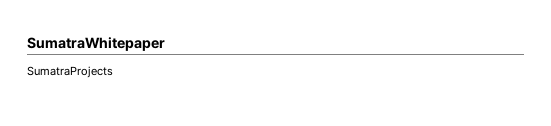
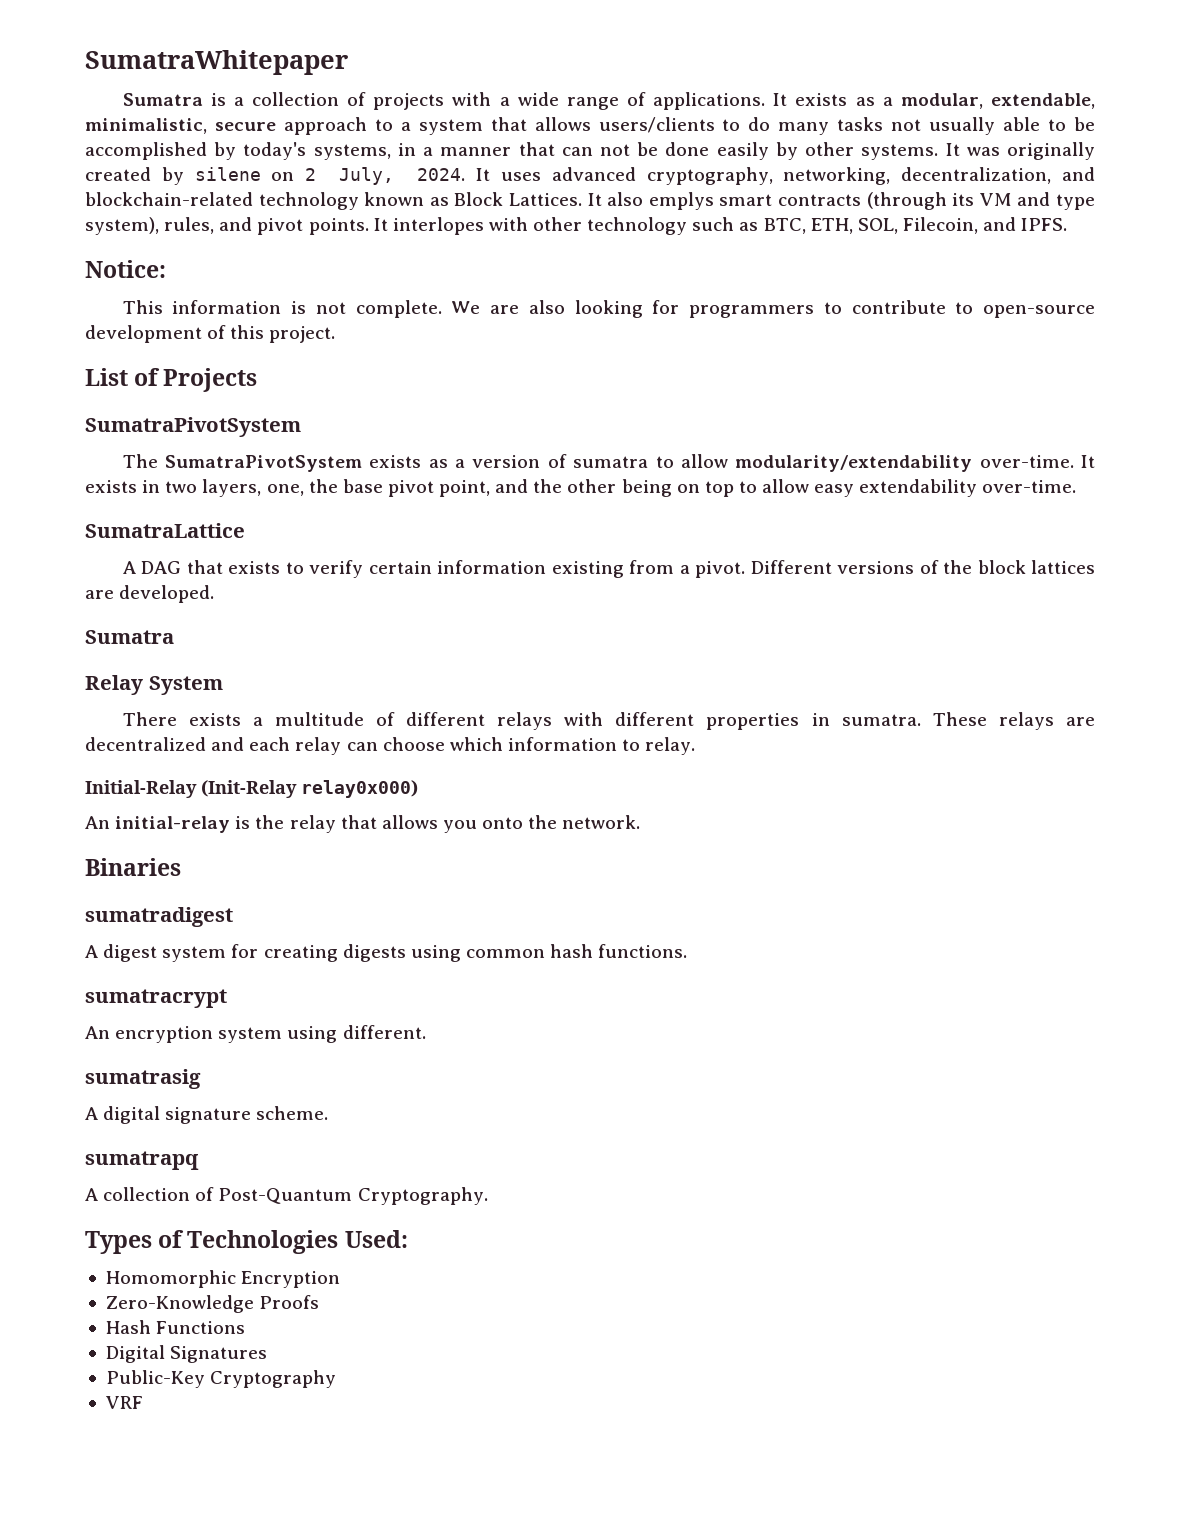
[27,66,113,78] SumatraProjects -> [122,92,1095,110] [85,117,1096,135] [85,142,1095,160] [85,167,1095,185] [85,192,1096,210] [85,217,1068,235] [85,260,166,278] [122,300,1096,318] [85,325,336,343] [85,368,258,392] [85,417,301,437] [122,454,1096,472] [85,479,1077,497] [85,523,245,538] [122,560,1096,578] [85,585,215,603] [85,630,174,644] [85,675,223,695] [122,712,1095,730] [85,737,696,755] [85,780,418,798] [85,815,641,833] [85,858,181,876] [85,907,233,927] [85,944,688,962] [85,989,227,1008] [85,1025,426,1043] [85,1069,201,1089] [85,1106,329,1124] [85,1151,199,1170] [85,1187,488,1205] [85,1230,408,1254] [105,1270,341,1288] [105,1295,320,1313] [105,1320,246,1334] [105,1345,268,1363] [105,1370,337,1388] [105,1396,143,1409] Sumatra is a collection of projects with a wide range of applications. It exists as a modular, extendable, minimalistic, secure approach to a system that allows users/clients to do many tasks not usually able to be accomplished by today's systems, in a manner that can not be done easily by other systems. It was originally created by silene on 2 July, 2024. It uses advanced cryptography, networking, decentralization, and blockchain-related technology known as Block Lattices. It also emplys smart contracts (through its VM and type system), rules, and pivot points. It interlopes with other technology such as BTC, ETH, SOL, Filecoin, and IPFS. // Notice: // This information is not complete. We are also looking for programmers to contribute to open-source development of this project. // List of Projects // SumatraPivotSystem // The SumatraPivotSystem exists as a version of sumatra to allow modularity/extendability over-time. It exists in two layers, one, the base pivot point, and the other being on top to allow easy extendability over-time. // SumatraLattice // A DAG that exists to verify certain information existing from a pivot. Different versions of the block lattices are developed. // Sumatra // Relay System // There exists a multitude of different relays with different properties in sumatra. These relays are decentralized and each relay can choose which information to relay. // Initial-Relay (Init-Relay relay0x000) // An initial-relay is the relay that allows you onto the network. // Binaries // sumatradigest // A digest system for creating digests using common hash functions. // sumatracrypt // An encryption system using different. // sumatrasig // A digital signature scheme. // sumatrapq // A collection of Post-Quantum Cryptography. // Types of Technologies Used: // Homomorphic Encryption // Zero-Knowledge Proofs // Hash Functions // Digital Signatures // Public-Key Cryptography // VRF

